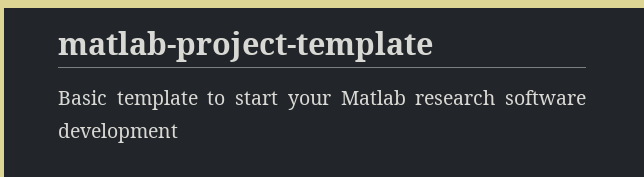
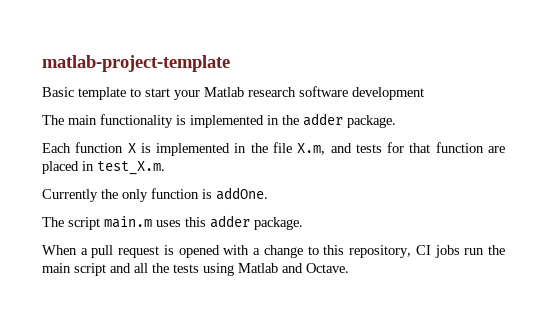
(178, 133) none -> [42,113,396,128] [42,142,505,156] [42,161,165,175] [42,187,268,202] [42,215,303,230] [42,245,506,258] [42,263,349,276] // The main functionality is implemented in the adder package. // Each function X is implemented in the file X.m, and tests for that function are placed in test_X.m. // Currently the only function is addOne. // The script main.m uses this adder package. // When a pull request is opened with a change to this repository, CI jobs run the main script and all the tests using Matlab and Octave.

